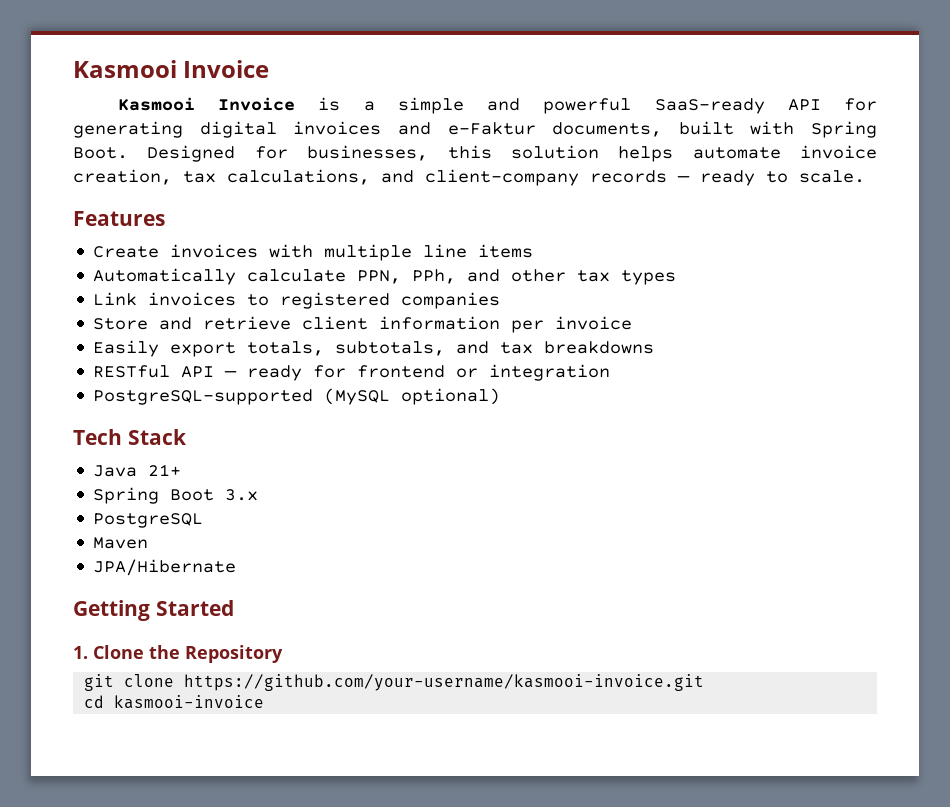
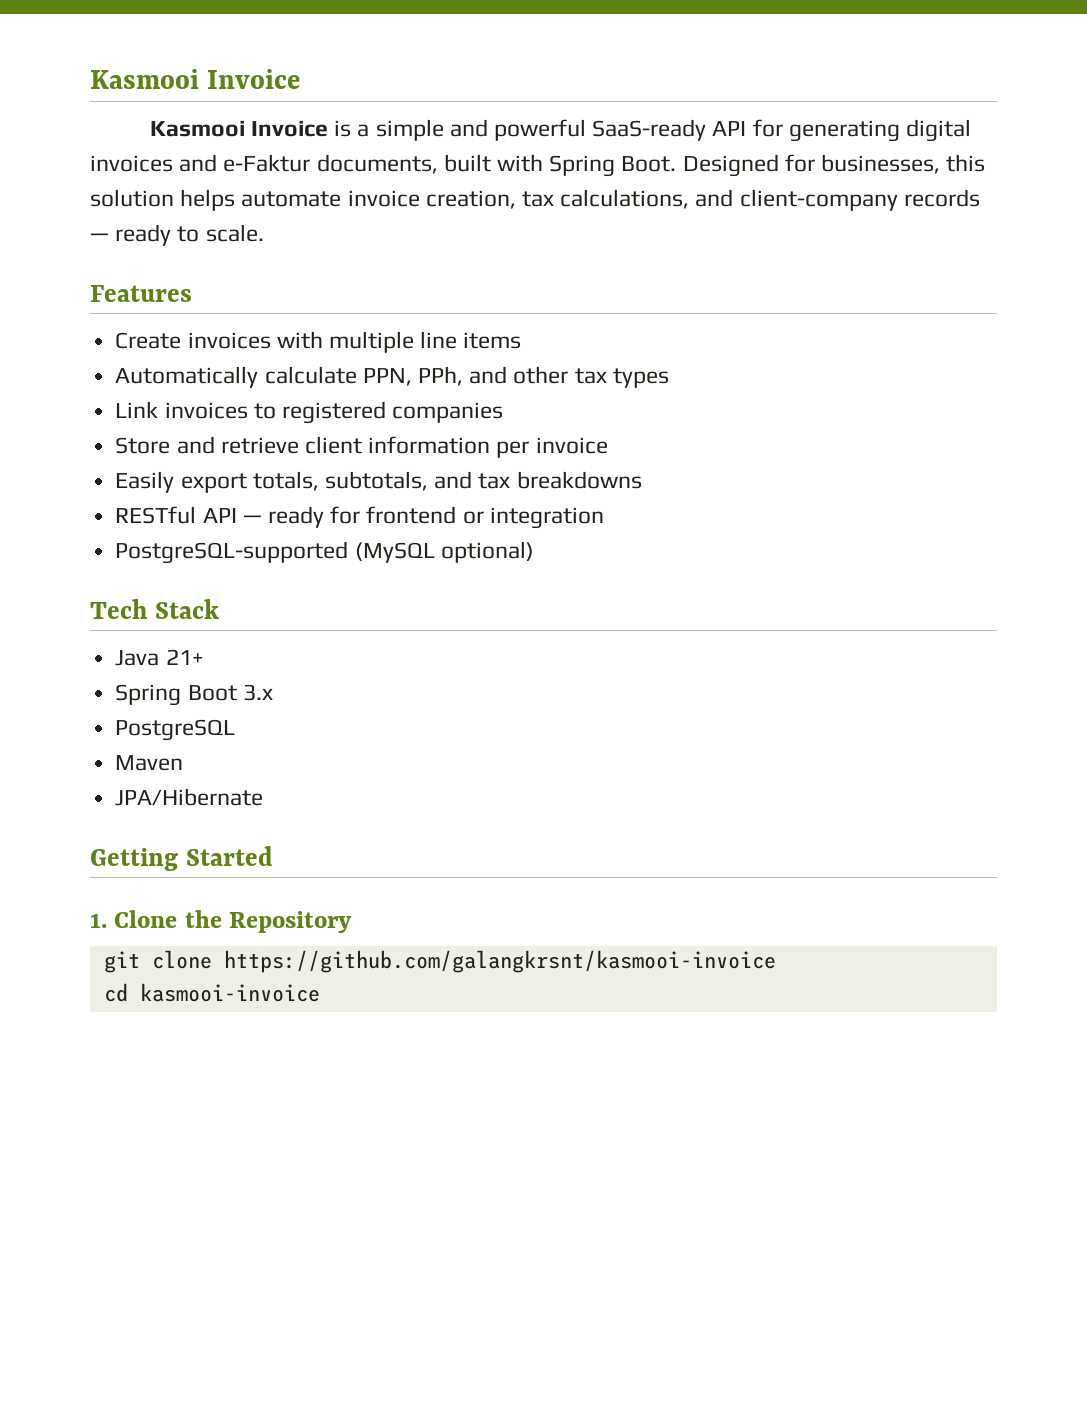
[184,674,705,691] https://github.com/your-username/kasmooi-invoice.git -> [223,950,776,973] https://github.com/galangkrsnt/kasmooi-invoice

